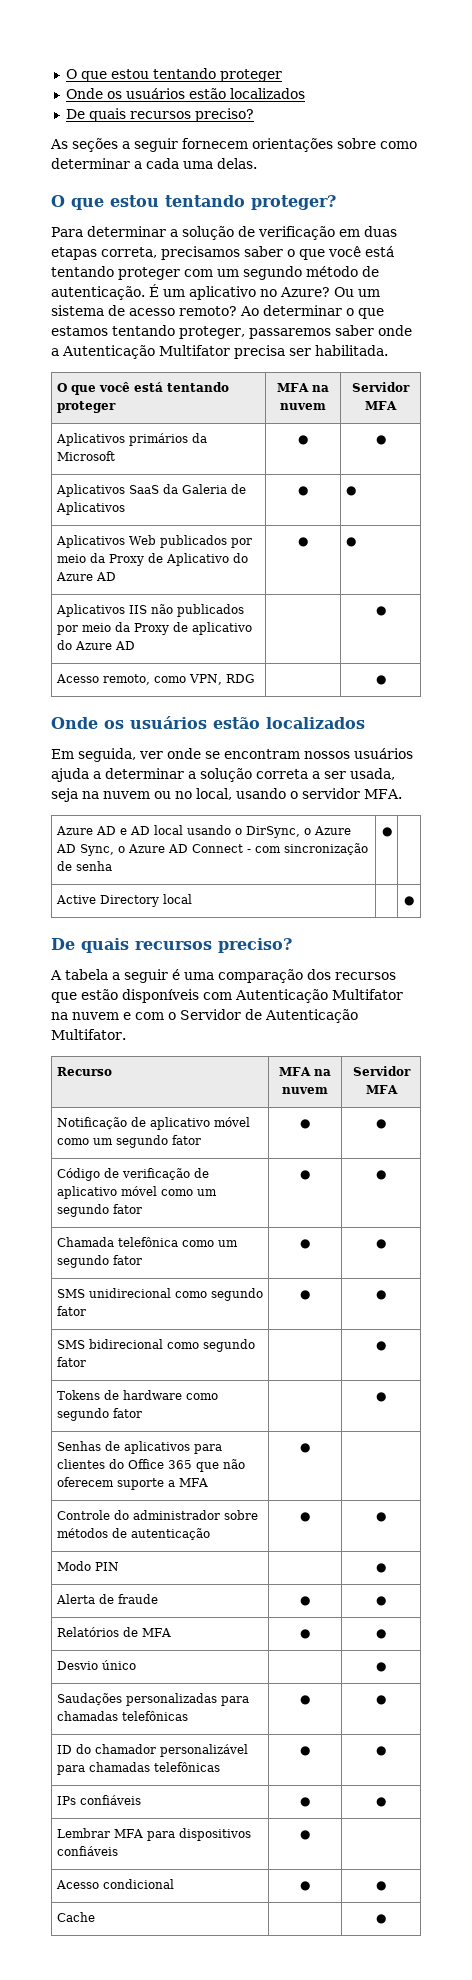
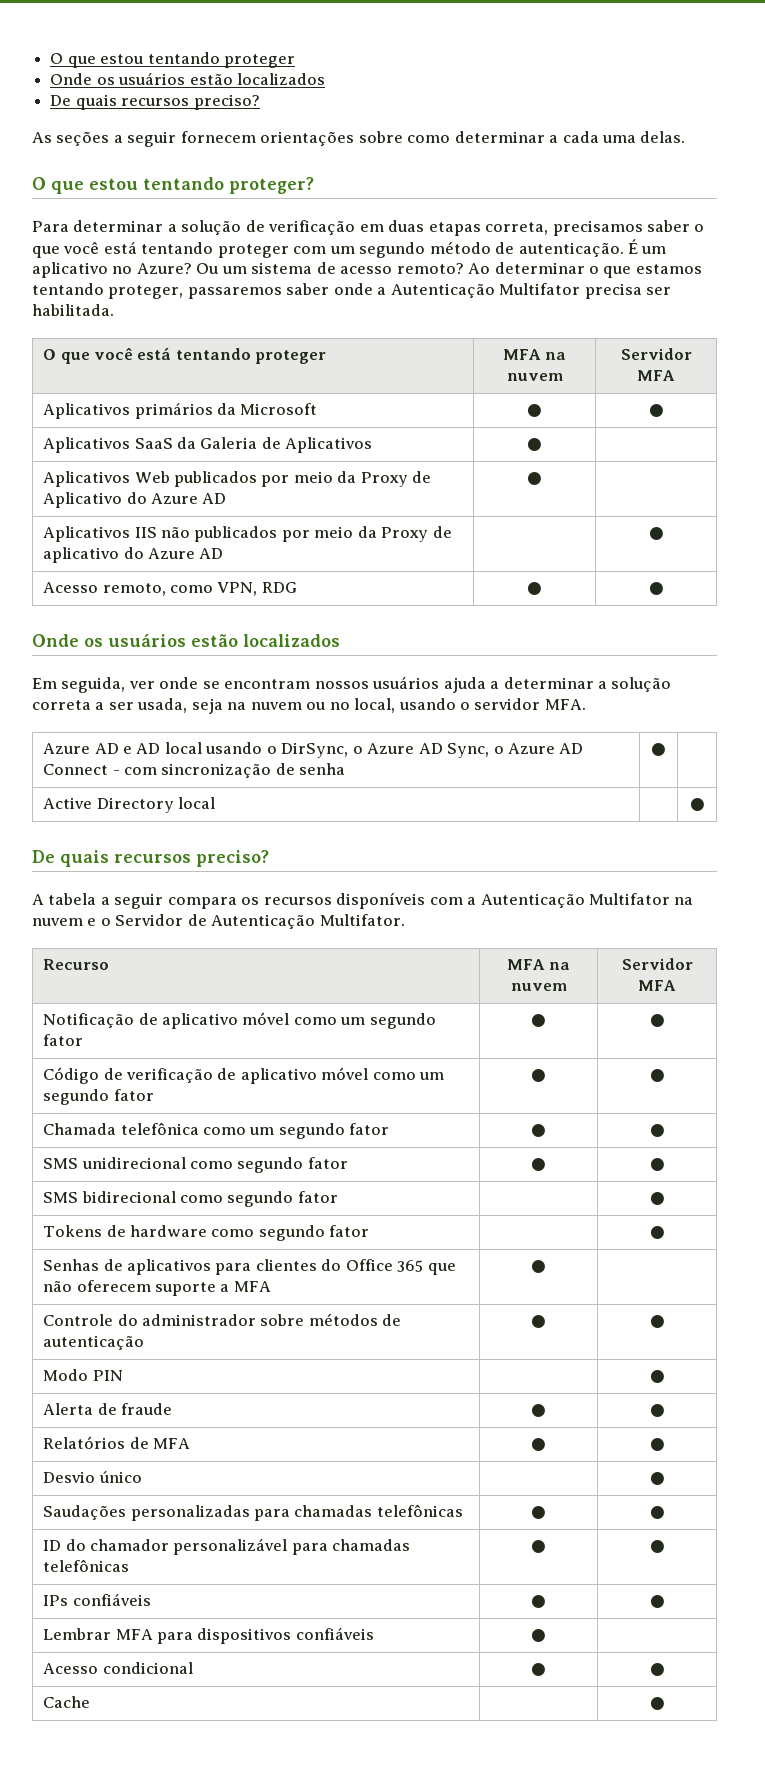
[345,486,356,496] ● -> (542, 444) none
[345,537,356,547] ● -> (542, 478) none
(255, 678) none -> [527,582,542,595] ●
[172,969,396,983] [51,989,118,1003] é uma comparação dos recursos que estão -> [167,897,332,909] compara os recursos
(232, 996) none -> [467,897,477,905] a
[135,1012,164,1020] com -> (97, 922) none

